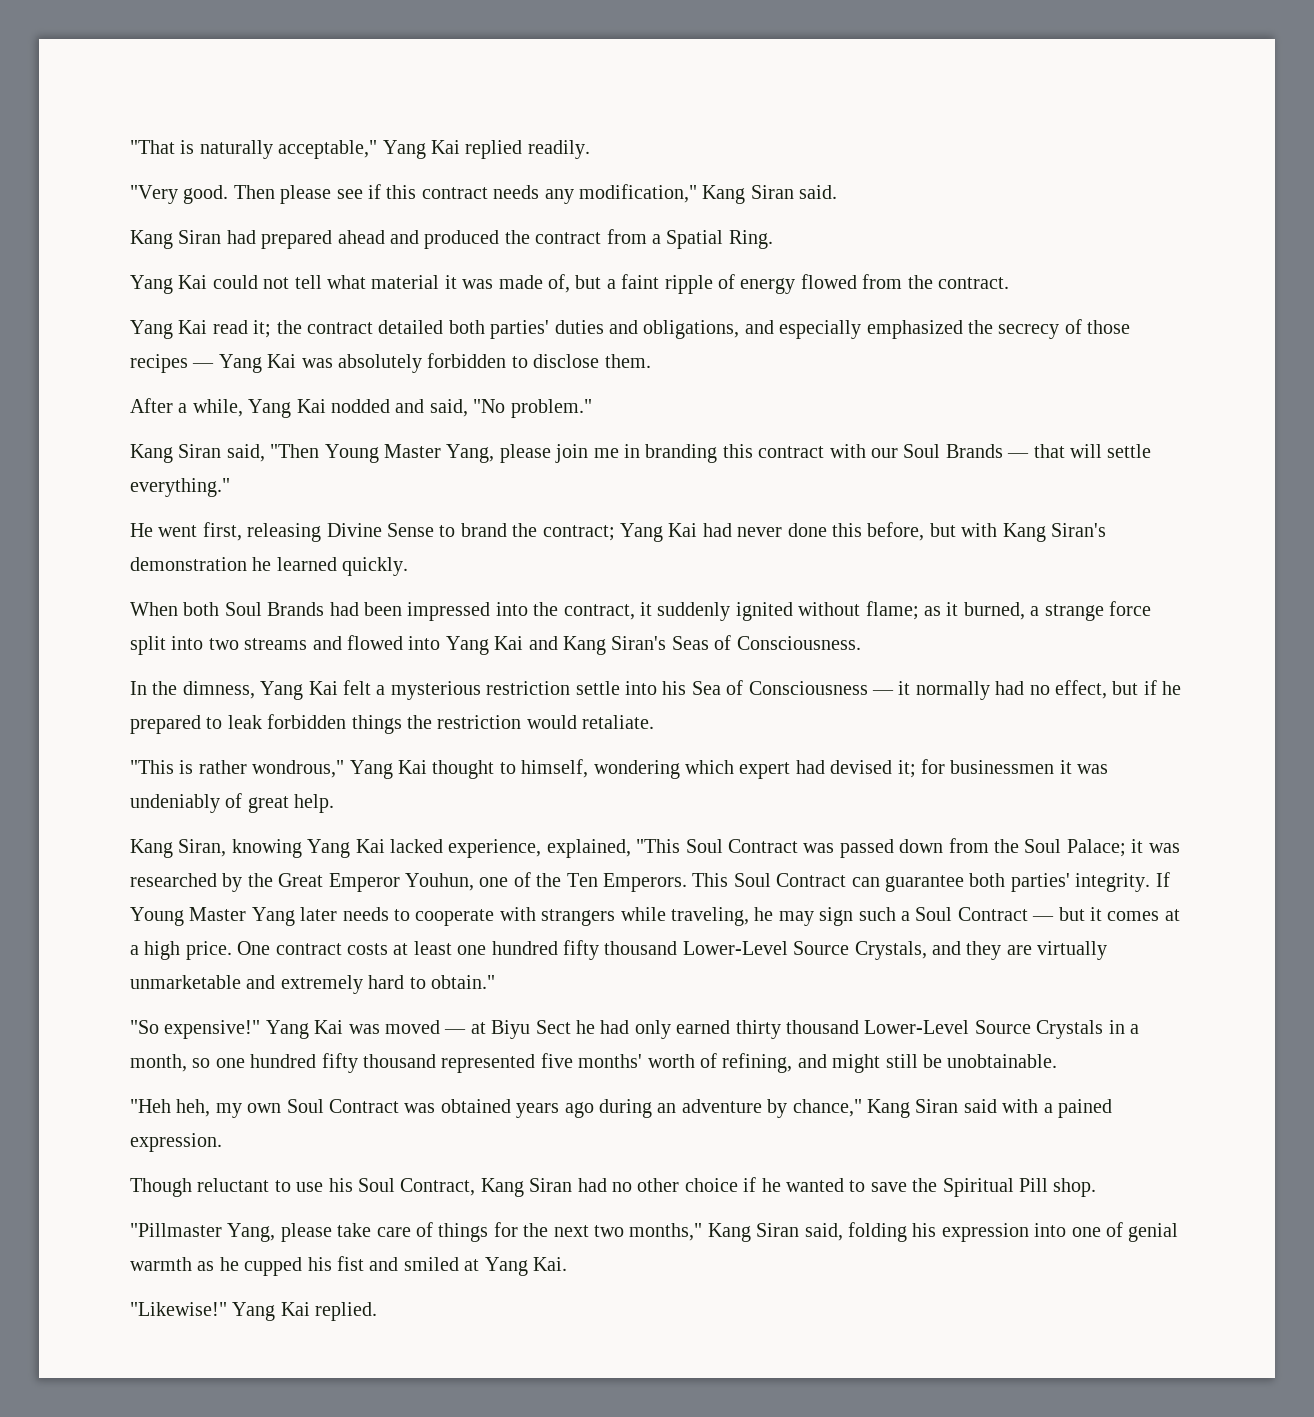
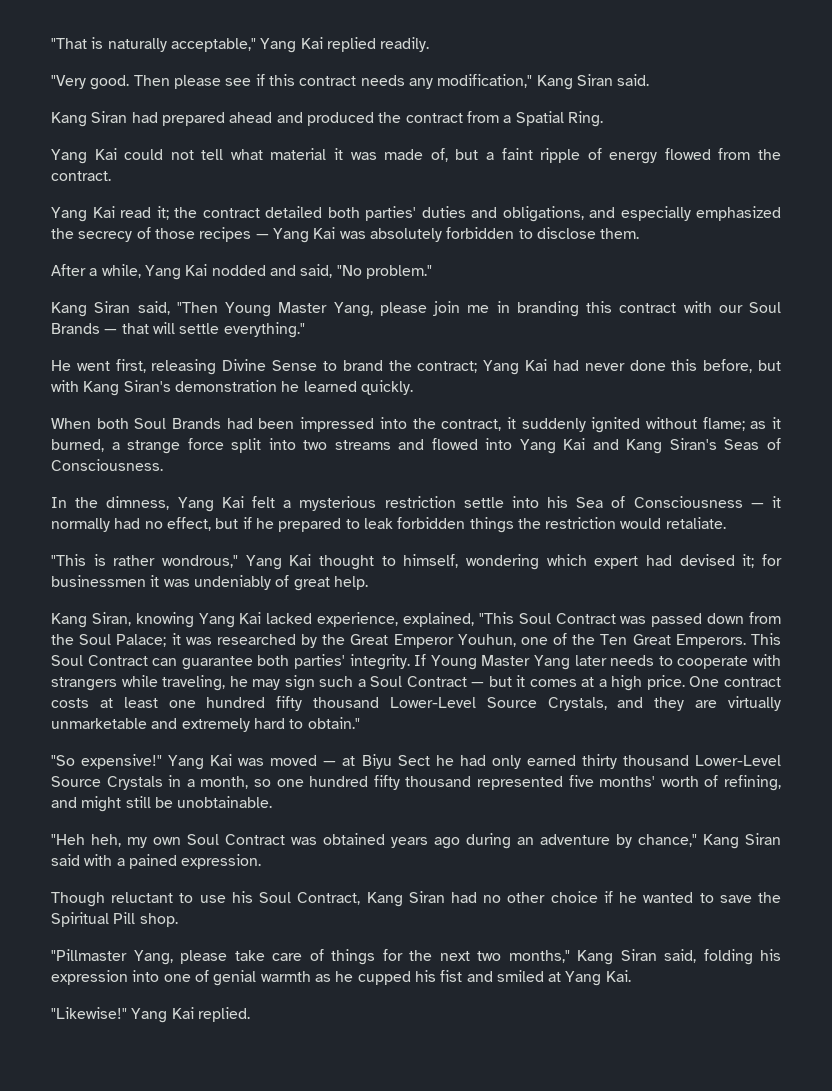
(598, 880) none -> [632,634,671,645] Great

